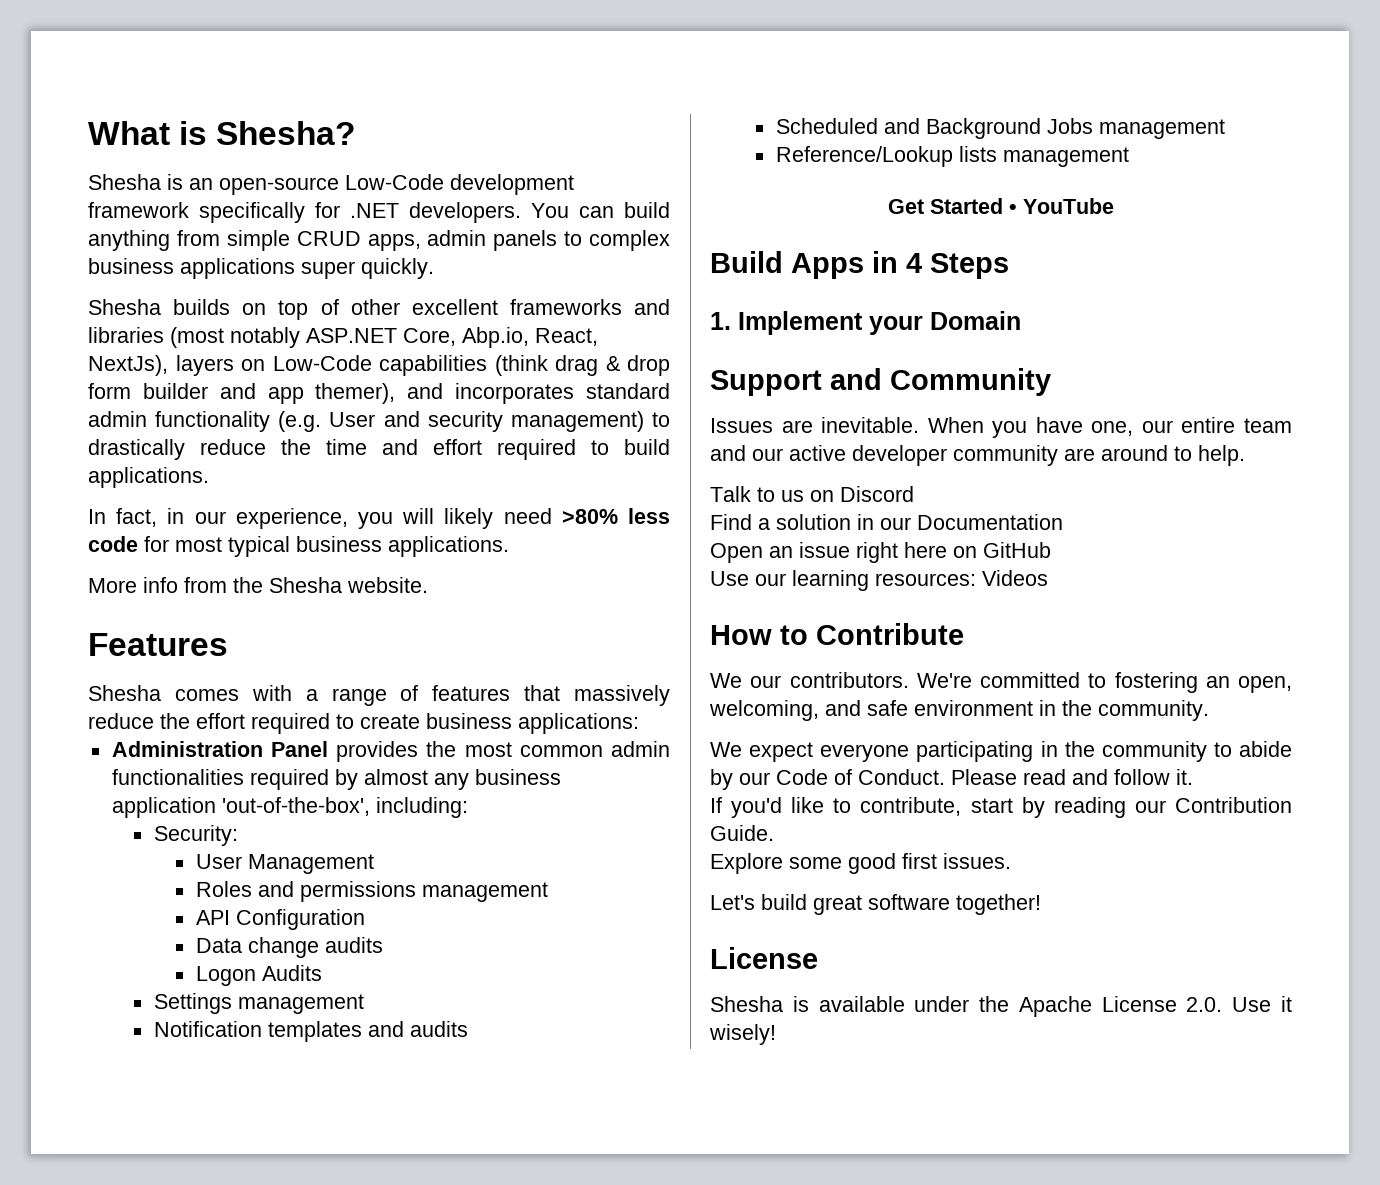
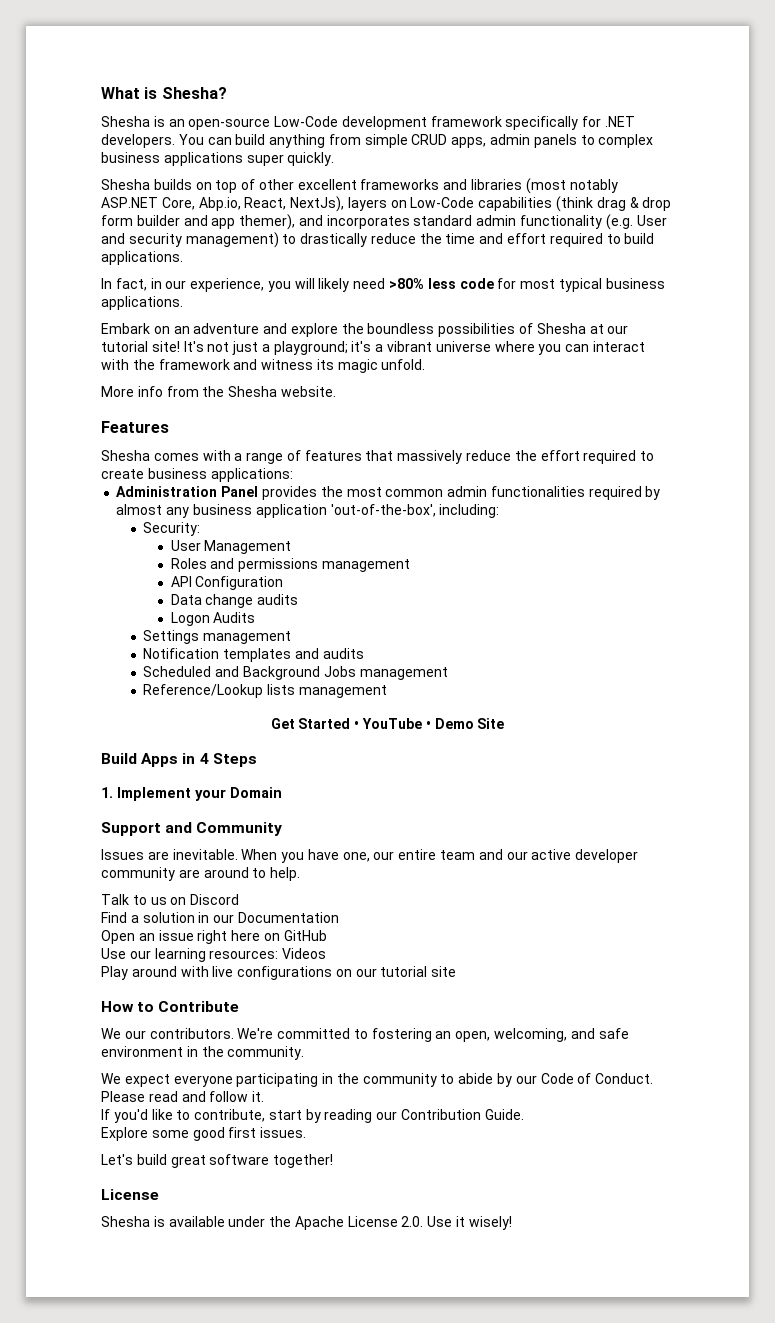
(509, 546) none -> [101,323,629,337] [101,341,645,355] [101,359,426,373] // Embark on an adventure and explore the boundless possibilities of Shesha at our tutorial site! It's not just a playground; it's a vibrant universe where you can interact with the framework and witness its magic unfold.
(1114, 206) none -> [425,718,505,729] • Demo Site
(1048, 578) none -> [101,966,457,980] // Play around with live configurations on our tutorial site

